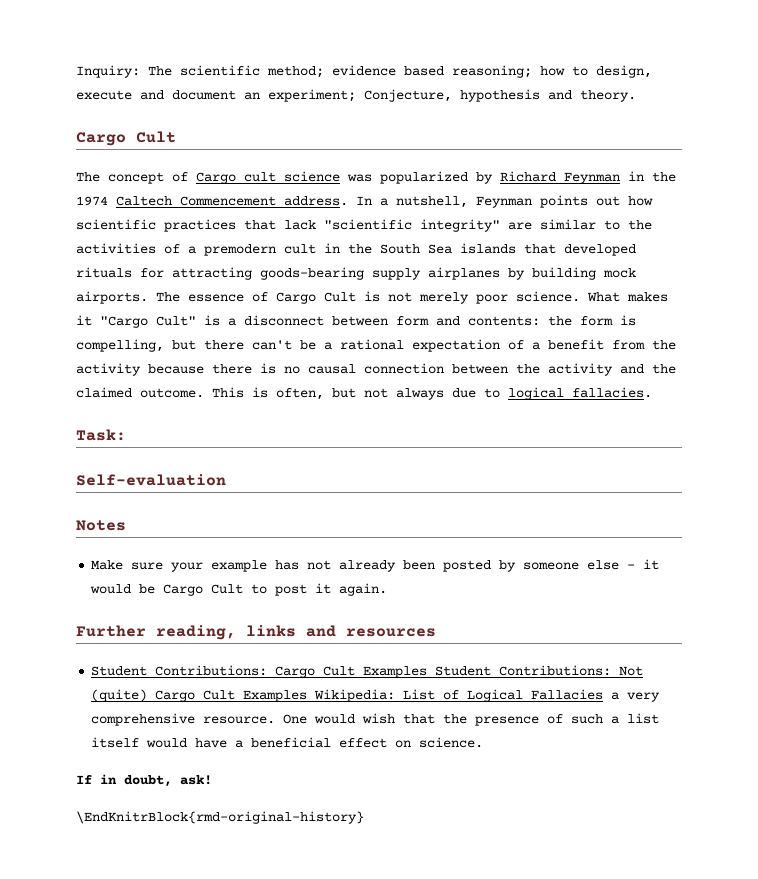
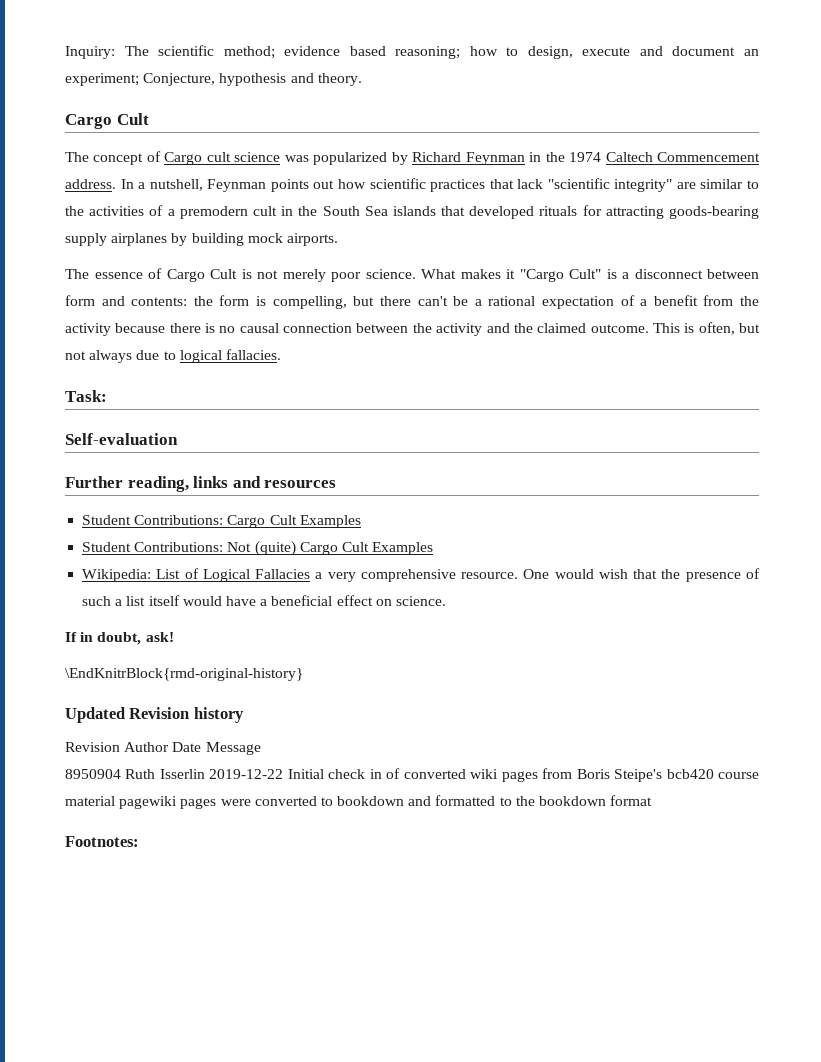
(148, 297) none -> (338, 239) //
[76,520,126,531] [91,559,660,572] [90,583,388,596] // Notes // Make sure your example has not already been posted by someone else - it would be Cargo Cult to post it again. -> (178, 439) none
(428, 672) none -> (361, 521) //
(308, 696) none -> (434, 548) //
(364, 817) none -> [65,707,244,723] [65,742,261,755] [65,768,759,782] [65,795,653,809] [65,836,139,847] // Updated Revision history // Revision Author Date Message // 8950904 Ruth Isserlin 2019-12-22 Initial check in of converted wiki pages from Boris Steipe's bcb420 course material pagewiki pages were converted to bookdown and formatted to the bookdown format // Footnotes:

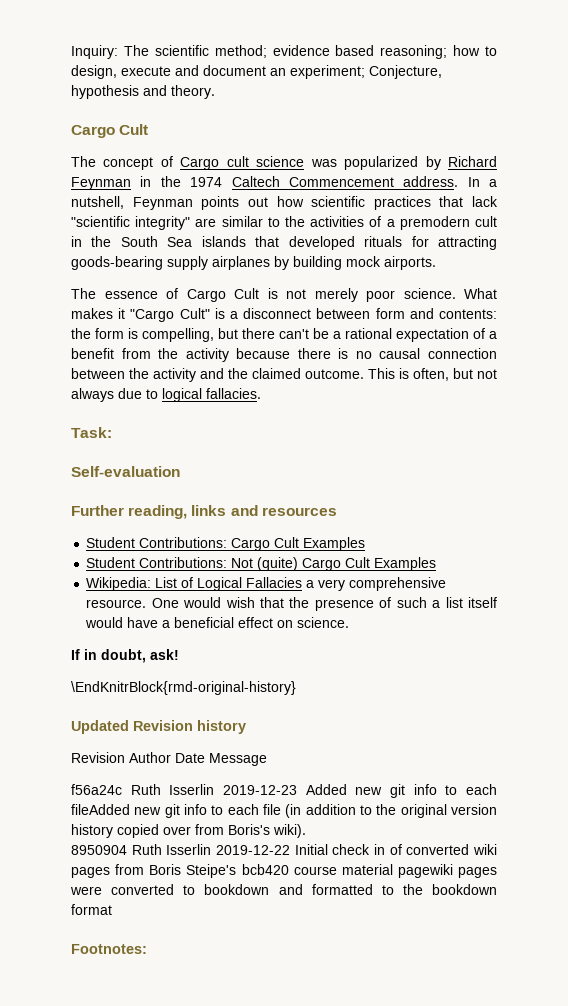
(261, 748) none -> [71,784,498,798] [71,804,497,818] [71,824,306,838] // f56a24c Ruth Isserlin 2019-12-23 Added new git info to each fileAdded new git info to each file (in addition to the original version history copied over from Boris's wiki).

